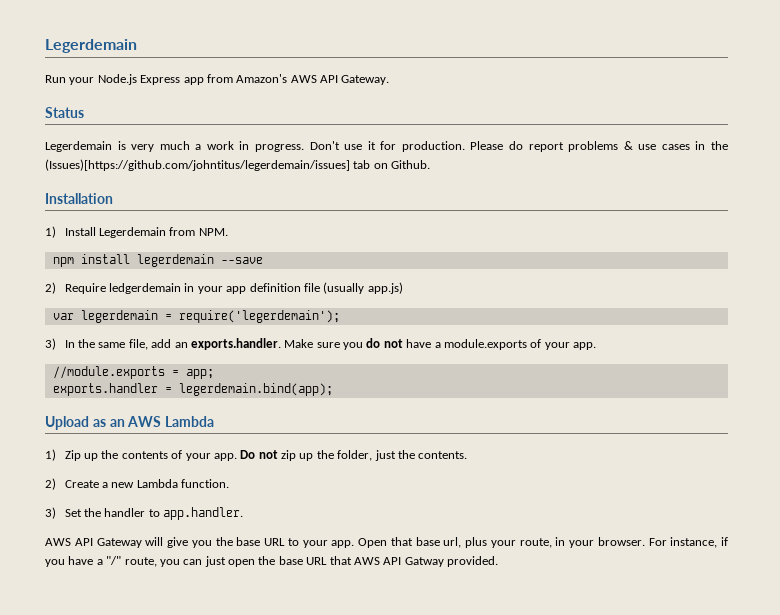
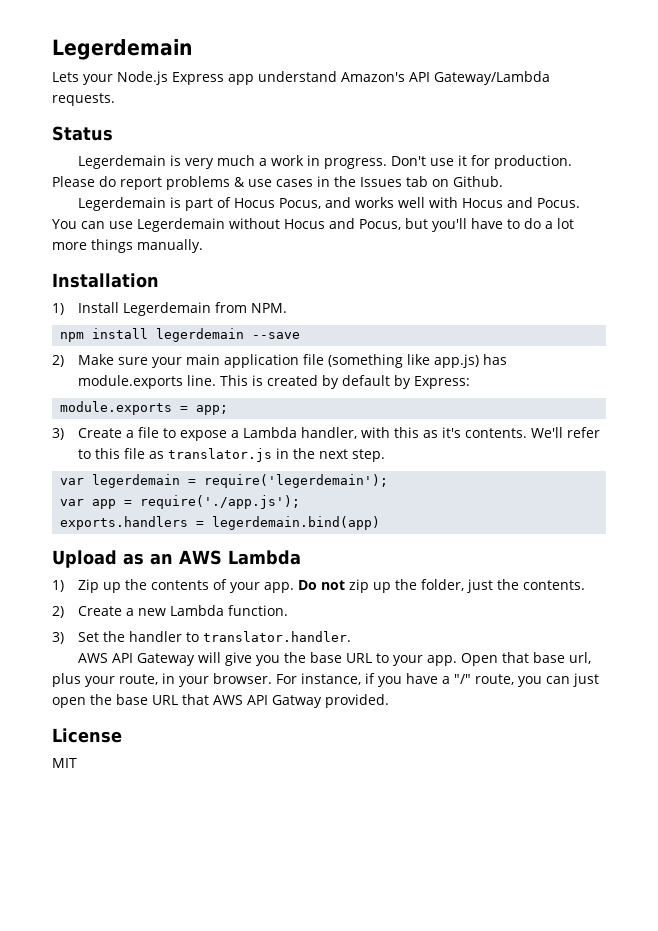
[45,75,66,83] Run -> [52,72,79,82] Lets
[206,74,390,85] from Amazon's AWS API Gateway. -> [258,71,550,85] [52,93,115,106] understand Amazon's API Gateway/Lambda requests.
[45,159,350,171] (Issues)[https://github.com/johntitus/legerdemain/issues] -> [360,177,402,187] Issues
(431, 164) none -> [77,197,580,211] [52,218,574,232] [52,239,203,253] // Legerdemain is part of Hocus Pocus, and works well with Hocus and Pocus. You can use Legerdemain without Hocus and Pocus, but you'll have to do a lot more things manually.
[64,282,403,294] [52,310,340,323] [45,338,597,350] [52,366,214,379] [52,383,333,396] Require ledgerdemain in your app definition file (usually app.js) // var legerdemain = require('legerdemain'); // 3) In the same file, add an exports.handler. Make sure you do not have a module.exports of your app. // //module.exports = app; // exports.handler = legerdemain.bind(app); -> [78,354,508,368] [78,375,471,389] [60,401,229,415] [52,427,601,441] [78,448,386,462] [60,474,389,488] [60,495,301,509] [60,516,381,530] Make sure your main application file (something like app.js) has module.exports line. This is created by default by Express: // module.exports = app; // 3) Create a file to expose a Lambda handler, with this as it's contents. We'll refer to this file as translator.js in the next step. // var legerdemain = require('legerdemain'); // var app = require('./app.js'); // exports.handlers = legerdemain.bind(app)
[163,507,244,520] app.handler. -> [203,631,352,642] translator.handler.
(498, 561) none -> [52,728,122,743] [52,758,77,768] // License // MIT

